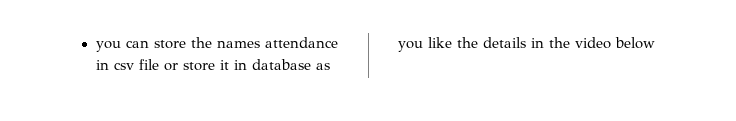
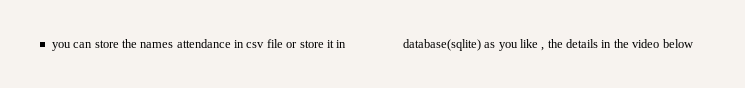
[251,59,311,70] database -> [402,39,481,51] database(sqlite)
(452, 42) none -> [541,47,545,51] ,

